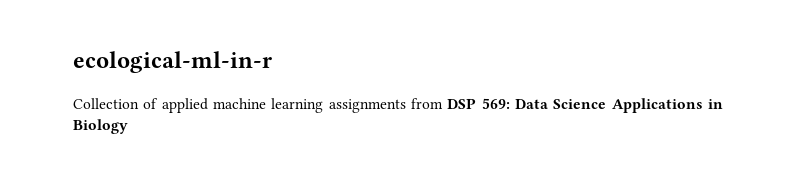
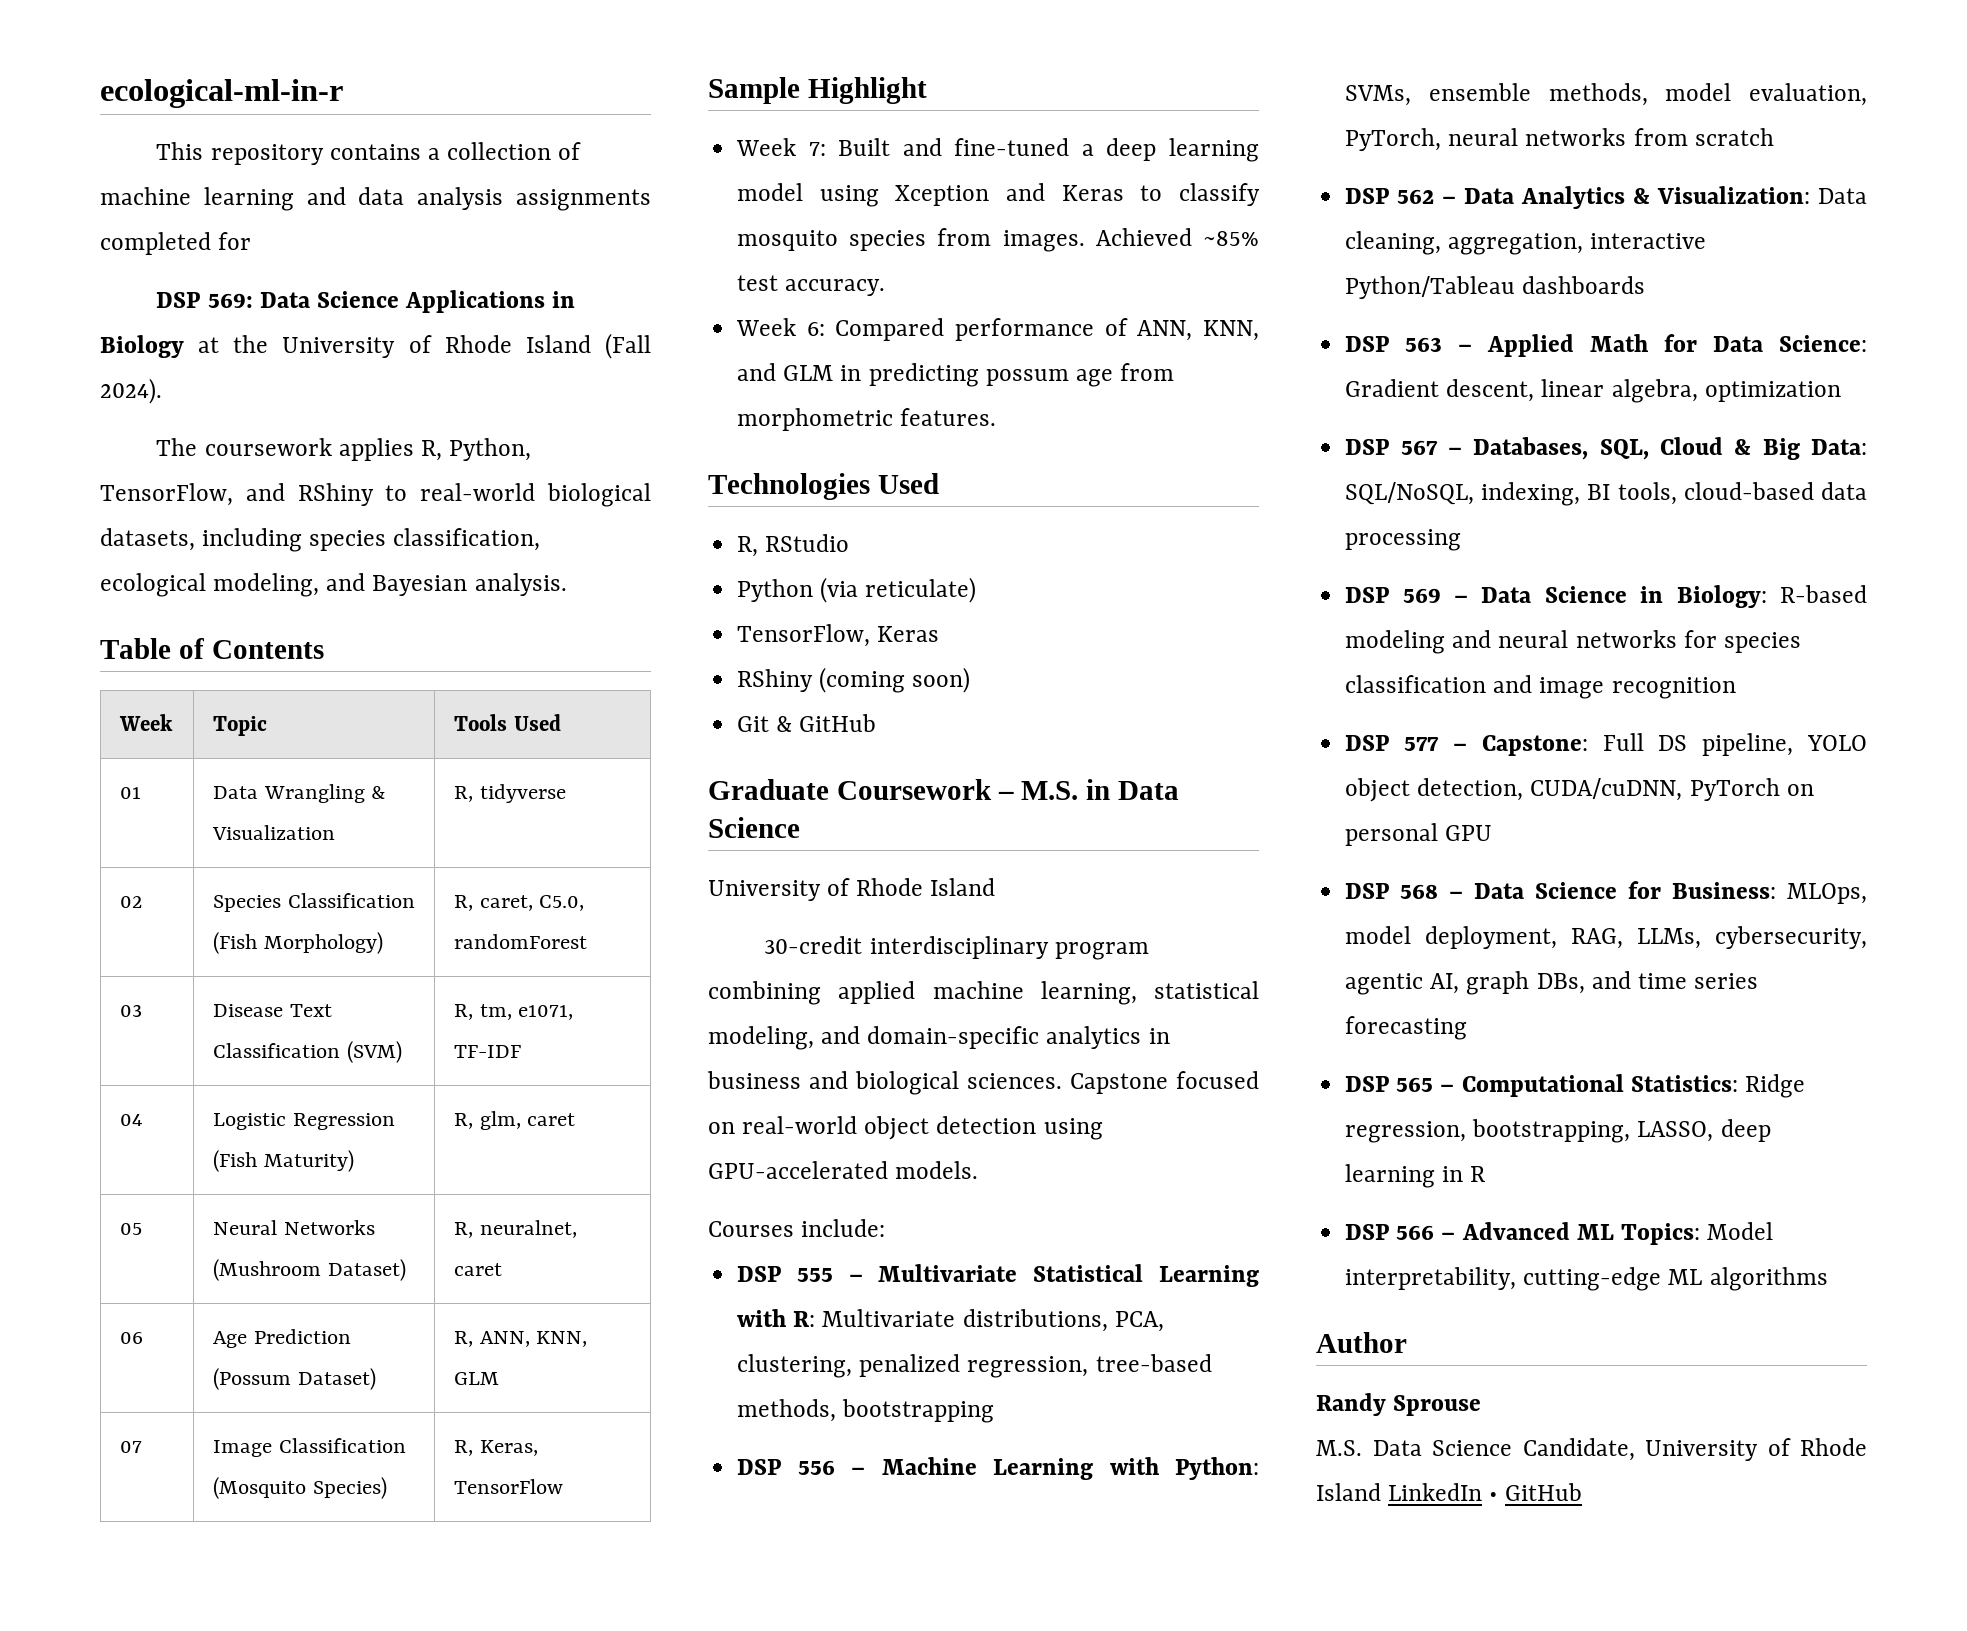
[73,98,443,113] Collection of applied machine learning assignments from -> [156,142,582,165] [100,187,651,211] [100,232,252,255] This repository contains a collection of machine learning and data analysis assignments completed for //
(128, 126) none -> [198,333,651,359] [100,378,162,404] [156,438,532,461] [100,483,651,507] [100,528,541,552] [100,573,567,597] [100,638,324,659] [119,714,174,731] [213,716,268,736] [454,714,561,731] [120,787,142,799] [213,784,386,803] [212,825,336,840] [454,784,566,803] [120,896,143,908] [213,893,415,912] [213,932,383,954] [454,895,585,911] [454,934,588,949] [120,1004,143,1017] [213,1004,332,1017] [213,1041,402,1063] [454,1004,574,1020] [454,1045,522,1058] [120,1114,144,1126] [213,1113,395,1130] [213,1150,354,1172] [454,1111,576,1130] [120,1223,143,1235] [213,1220,375,1235] [213,1259,406,1281] [454,1220,577,1238] [454,1263,503,1276] [120,1332,144,1344] [213,1329,351,1348] [213,1368,376,1390] [454,1331,588,1347] [454,1372,500,1385] [120,1441,143,1453] [213,1438,406,1457] [213,1477,387,1499] [454,1440,538,1456] [454,1479,564,1494] [708,77,927,104] [736,138,1259,162] [737,183,1260,207] [737,228,1259,252] [737,275,886,296] [736,318,1259,341] [737,363,1175,387] [737,408,997,431] [708,473,939,500] [737,534,850,557] [737,577,977,603] [737,624,940,647] [737,667,971,693] [737,714,877,732] [708,779,1180,800] [708,817,800,838] [708,878,996,901] [764,936,1149,960] [708,981,1259,1005] [708,1026,1170,1050] [707,1071,1259,1095] [708,1116,1103,1140] [708,1161,979,1179] [708,1219,886,1237] [737,1264,1259,1287] [737,1309,1164,1332] [737,1354,1212,1378] [737,1399,995,1423] [737,1457,1259,1480] [1345,83,1867,106] [1345,128,1774,151] [1345,186,1867,209] [1345,231,1707,255] [1345,276,1646,299] [1345,334,1867,357] [1345,379,1841,403] [1345,437,1867,460] [1345,482,1867,506] [1345,529,1462,551] [1345,585,1867,608] [1345,630,1801,654] [1345,675,1736,699] [1345,733,1867,756] [1345,778,1814,802] [1345,823,1493,846] [1345,881,1867,904] [1345,926,1867,949] [1345,971,1759,995] [1345,1016,1468,1040] [1345,1074,1805,1098] [1345,1119,1771,1143] [1345,1164,1486,1188] [1345,1222,1774,1245] [1345,1267,1828,1291] [1316,1332,1407,1353] [1316,1393,1482,1416] [1316,1438,1867,1461] [1316,1483,1583,1501] at the University of Rhode Island (Fall 2024). // The coursework applies R, Python, TensorFlow, and RShiny to real-world biological datasets, including species classification, ecological modeling, and Bayesian analysis. // Table of Contents // Week | Topic | Tools Used // 01 | Data Wrangling & Visualization | R, tidyverse // 02 | Species Classification (Fish Morphology) | R, caret, C5.0, randomForest // 03 | Disease Text Classification (SVM) | R, tm, e1071, TF-IDF // 04 | Logistic Regression (Fish Maturity) | R, glm, caret // 05 | Neural Networks (Mushroom Dataset) | R, neuralnet, caret // 06 | Age Prediction (Possum Dataset) | R, ANN, KNN, GLM // 07 | Image Classification (Mosquito Species) | R, Keras, TensorFlow // Sample Highlight // Week 7: Built and fine-tuned a deep learning model using Xception and Keras to classify mosquito species from images. Achieved ~85% test accuracy. // Week 6: Compared performance of ANN, KNN, and GLM in predicting possum age from morphometric features. // Technologies Used // R, RStudio // Python (via reticulate) // TensorFlow, Keras // RShiny (coming soon) // Git & GitHub // Graduate Coursework – M.S. in Data Science // University of Rhode Island // 30-credit interdisciplinary program combining applied machine learning, statistical modeling, and domain-specific analytics in business and biological sciences. Capstone focused on real-world object detection using GPU-accelerated models. // Courses include: // DSP 555 – Multivariate Statistical Learning with R: Multivariate distributions, PCA, clustering, penalized regression, tree-based methods, bootstrapping // DSP 556 – Machine Learning with Python: SVMs, ensemble methods, model evaluation, PyTorch, neural networks from scratch // DSP 562 – Data Analytics & Visualization: Data cleaning, aggregation, interactive Python/Tableau dashboards // DSP 563 – Applied Math for Data Science: Gradient descent, linear algebra, optimization // DSP 567 – Databases, SQL, Cloud & Big Data: SQL/NoSQL, indexing, BI tools, cloud-based data processing // DSP 569 – Data Science in Biology: R-based modeling and neural networks for species classification and image recognition // DSP 577 – Capstone: Full DS pipeline, YOLO object detection, CUDA/cuDNN, PyTorch on personal GPU // DSP 568 – Data Science for Business: MLOps, model deployment, RAG, LLMs, cybersecurity, agentic AI, graph DBs, and time series forecasting // DSP 565 – Computational Statistics: Ridge regression, bootstrapping, LASSO, deep learning in R // DSP 566 – Advanced ML Topics: Model interpretability, cutting-edge ML algorithms // Author // Randy Sprouse // M.S. Data Science Candidate, University of Rhode Island LinkedIn • GitHub

